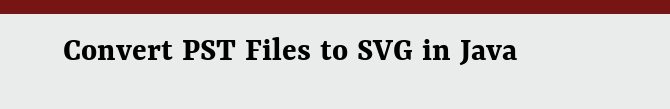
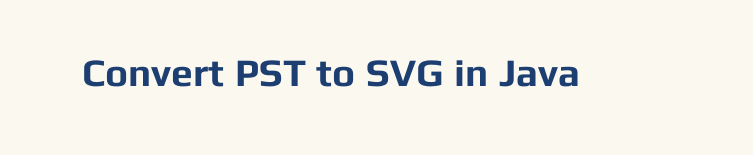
[245,37,312,60] Files -> (306, 73) none

